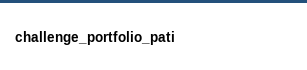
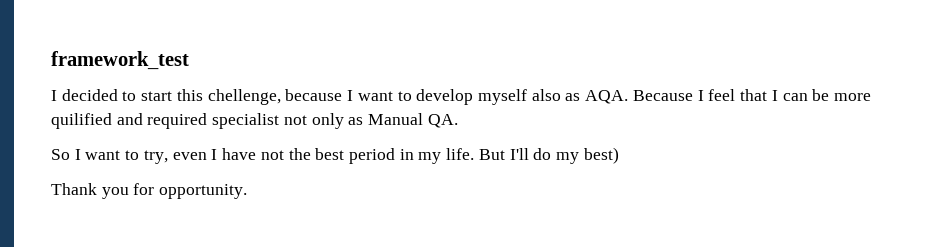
[15,31,175,45] challenge_portfolio_pati -> [51,51,189,70] [51,89,871,105] [51,113,458,129] [51,147,619,164] [51,183,248,199] framework_test // I decided to start this chellenge, because I want to develop myself also as AQA. Because I feel that I can be more quilified and required specialist not only as Manual QA. // So I want to try, even I have not the best period in my life. But I'll do my best) // Thank you for opportunity.

